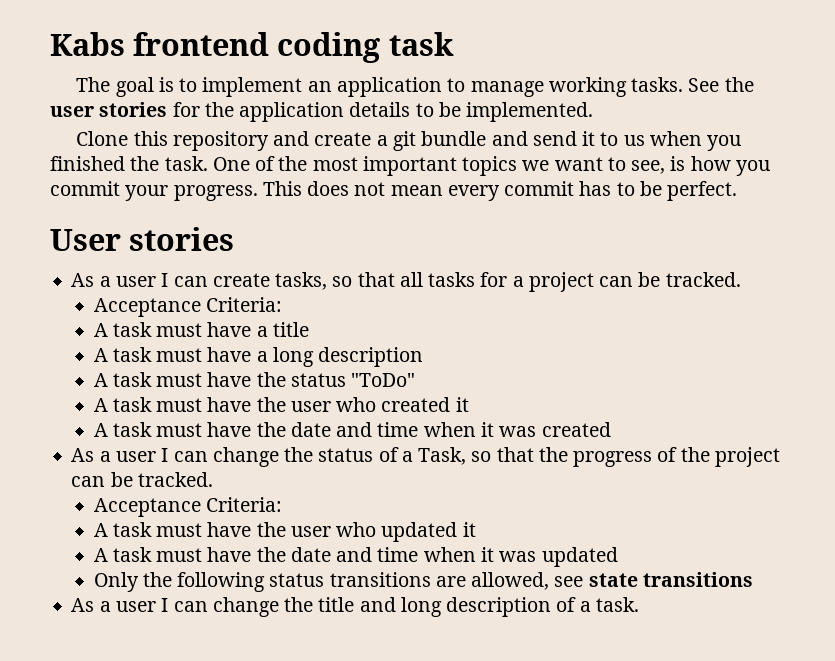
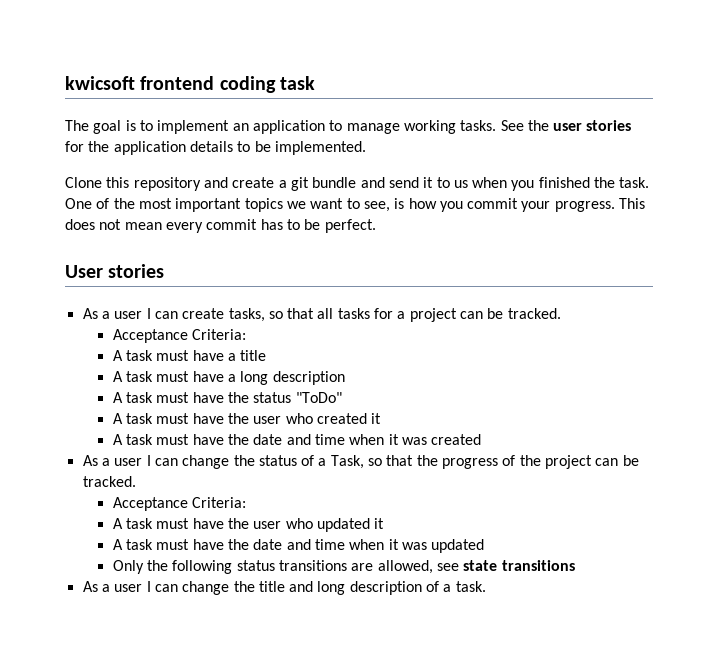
[50,32,125,56] Kabs -> [65,76,135,90] kwicsoft

